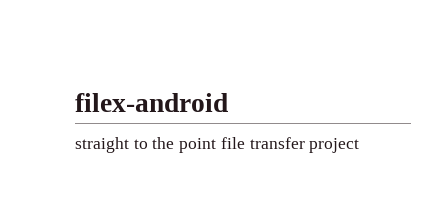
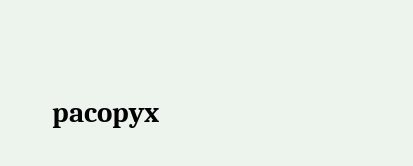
[75,93,228,112] [75,137,360,153] filex-android // straight to the point file transfer project -> [52,108,159,128] pacopyx

